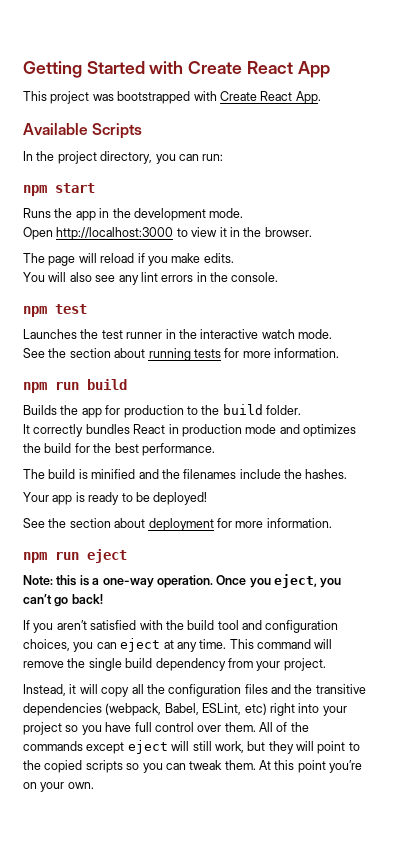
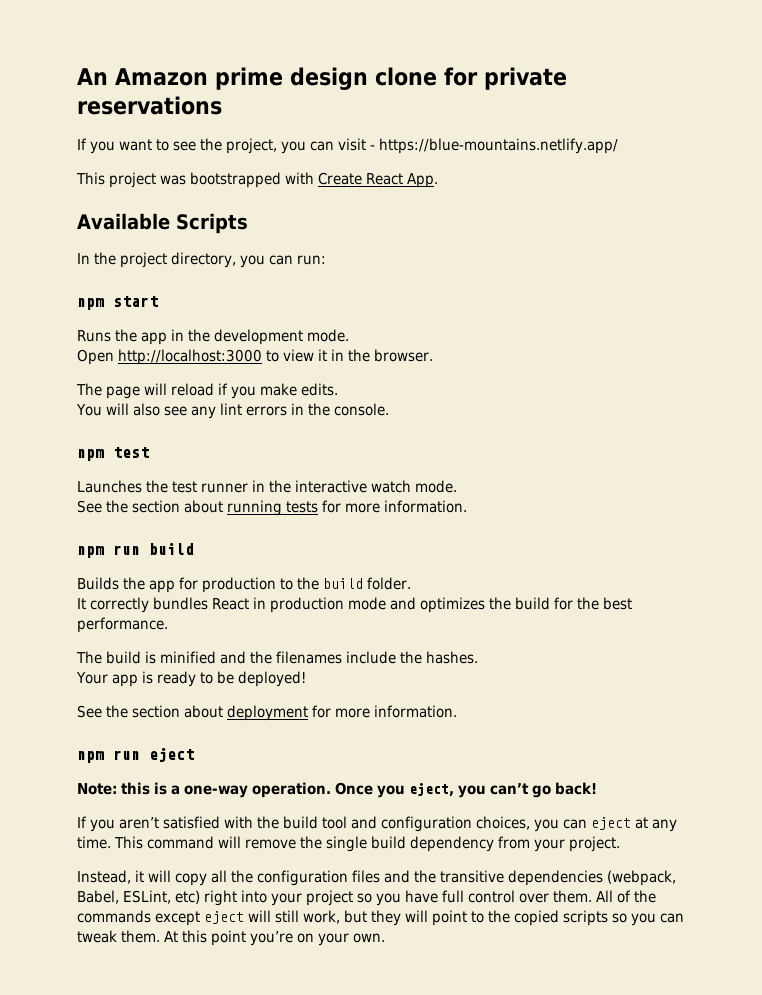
[23,61,330,78] Getting Started with Create React App -> [77,67,567,90] [77,96,222,115] [77,138,618,154] An Amazon prime design clone for private reservations // If you want to see the project, you can visit - https://blue-mountains.netlify.app/

